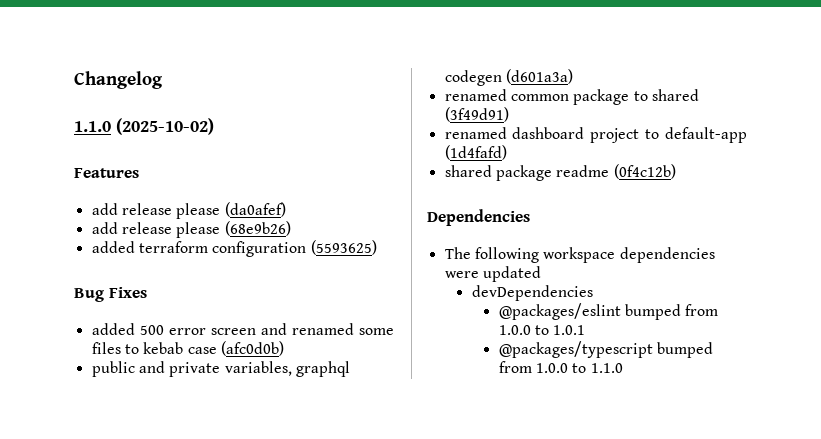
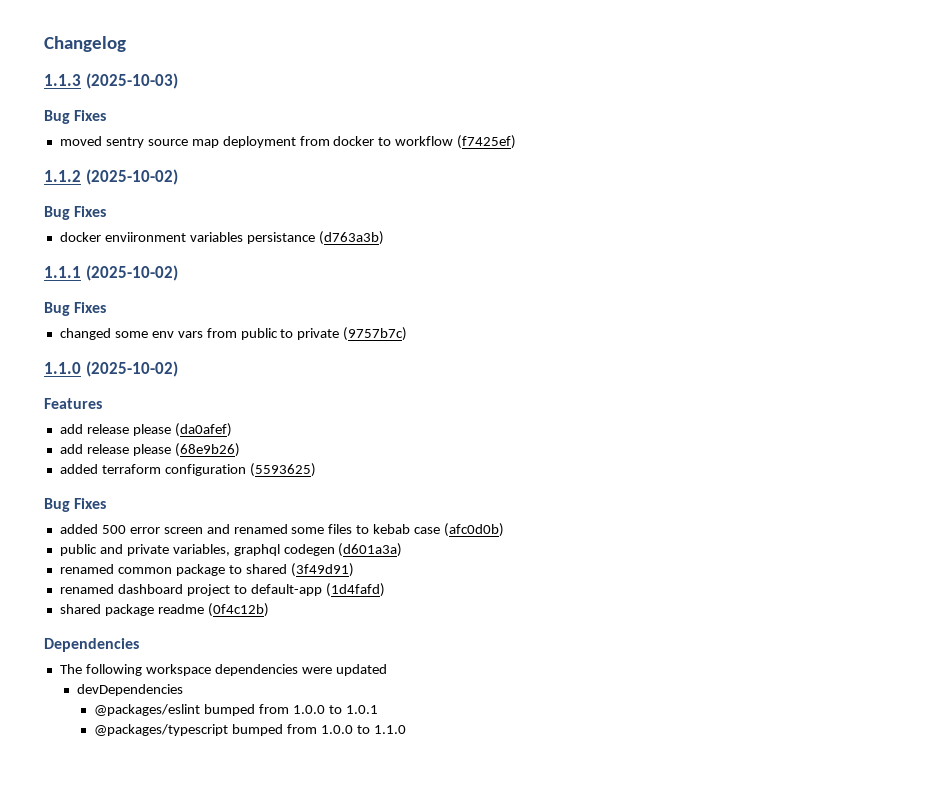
(163, 80) none -> [44,73,178,89] [44,110,107,124] [59,135,517,149] [44,169,178,185] [44,206,107,220] [59,231,384,245] [44,265,178,281] [44,302,107,316] [59,327,408,341] // 1.1.3 (2025-10-03) // Bug Fixes // moved sentry source map deployment from docker to workflow (f7425ef) // 1.1.2 (2025-10-02) // Bug Fixes // docker enviironment variables persistance (d763a3b) // 1.1.1 (2025-10-02) // Bug Fixes // changed some env vars from public to private (9757b7c)

